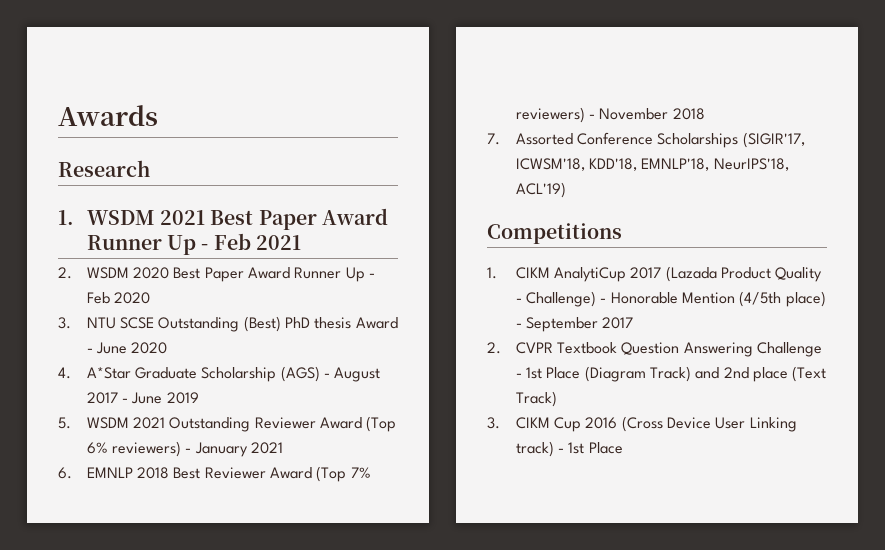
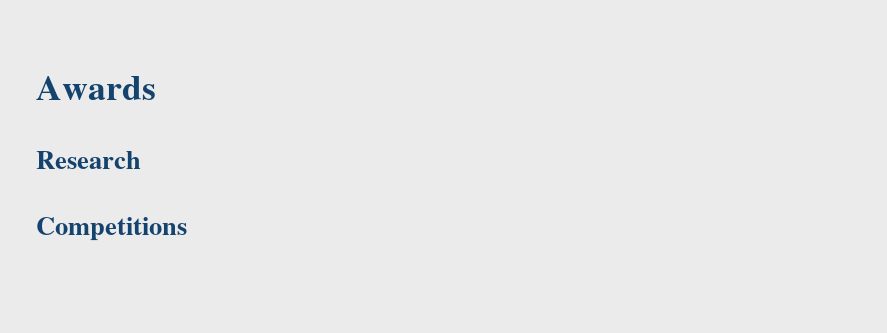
[58,208,388,230] [86,233,301,255] [58,267,376,282] [86,292,151,304] [58,316,398,332] [86,342,168,354] [58,366,381,382] [86,392,199,404] [58,416,397,432] [86,441,284,457] [58,466,371,482] [515,107,705,123] [487,132,805,148] [515,158,789,171] [515,182,566,198] [487,223,622,244] [487,266,823,282] [515,291,826,307] [515,317,634,332] [487,342,823,357] [515,366,827,382] [515,391,557,407] [487,416,797,432] [515,441,623,457] 1. WSDM 2021 Best Paper Award Runner Up - Feb 2021 // 2. WSDM 2020 Best Paper Award Runner Up - Feb 2020 // 3. NTU SCSE Outstanding (Best) PhD thesis Award - June 2020 // 4. A*Star Graduate Scholarship (AGS) - August 2017 - June 2019 // 5. WSDM 2021 Outstanding Reviewer Award (Top 6% reviewers) - January 2021 // 6. EMNLP 2018 Best Reviewer Award (Top 7% reviewers) - November 2018 // 7. Assorted Conference Scholarships (SIGIR'17, ICWSM'18, KDD'18, EMNLP'18, NeurIPS'18, ACL'19) // Competitions // 1. CIKM AnalytiCup 2017 (Lazada Product Quality - Challenge) - Honorable Mention (4/5th place) - September 2017 // 2. CVPR Textbook Question Answering Challenge - 1st Place (Diagram Track) and 2nd place (Text Track) // 3. CIKM Cup 2016 (Cross Device User Linking track) - 1st Place -> [36,217,187,241] Competitions

